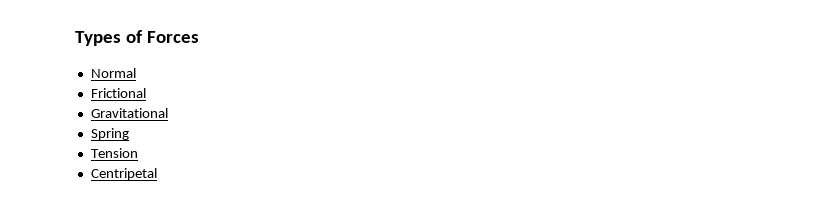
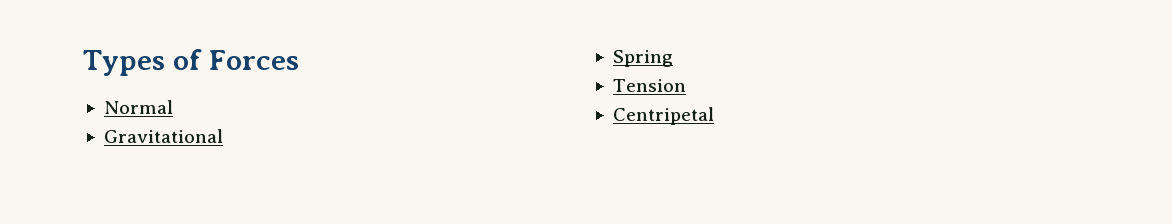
[90,88,146,98] // Frictional -> (173, 107) none

